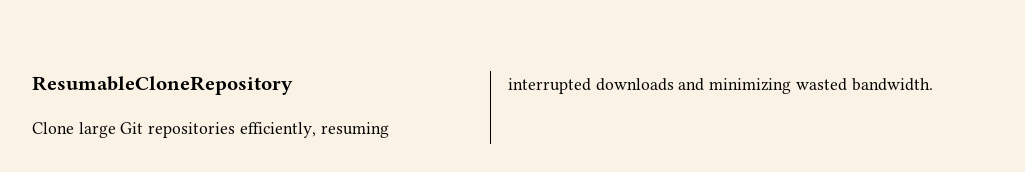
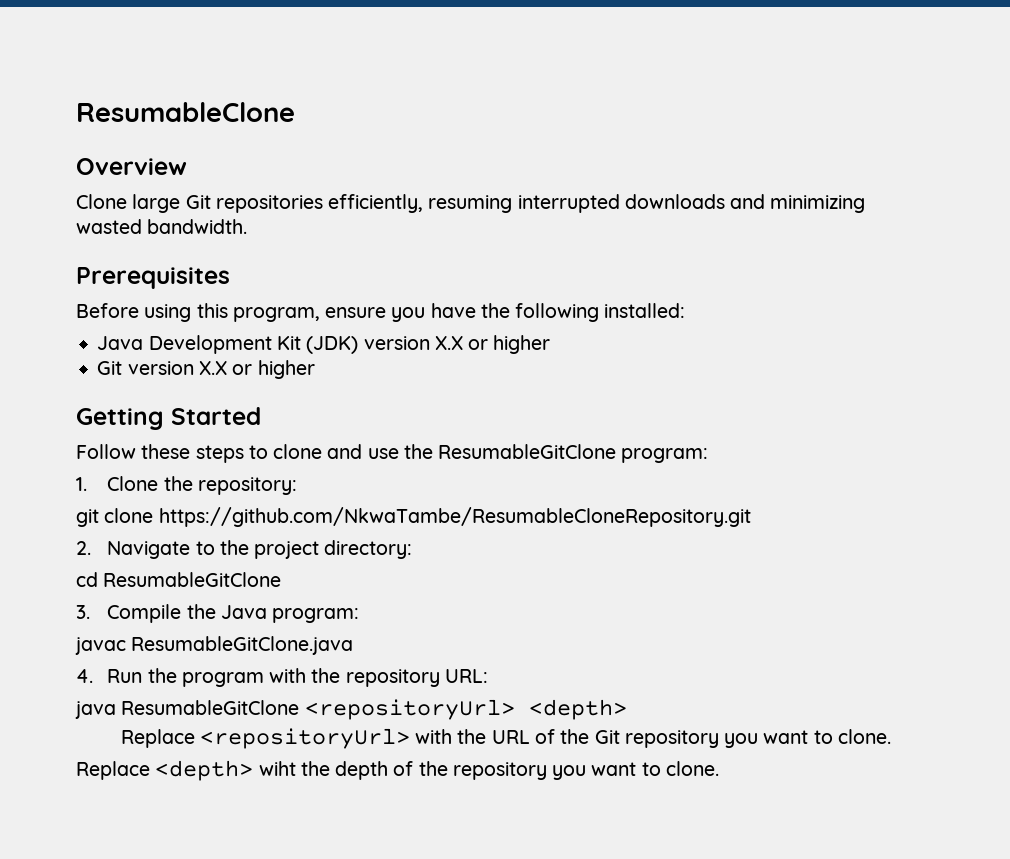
[32,76,293,95] ResumableCloneRepository -> [76,102,295,122] [76,158,187,175] ResumableClone // Overview
(933, 84) none -> [76,267,230,289] [76,303,686,322] [97,335,551,354] [97,360,315,379] [76,407,261,430] [76,444,709,463] [76,476,297,495] [76,507,751,527] [76,540,413,559] [76,572,282,587] [76,604,360,623] [75,636,354,655] [76,668,488,687] [75,699,627,720] [120,728,891,749] [76,760,719,781] // Prerequisites // Before using this program, ensure you have the following installed: // Java Development Kit (JDK) version X.X or higher // Git version X.X or higher // Getting Started // Follow these steps to clone and use the ResumableGitClone program: // 1. Clone the repository: // git clone https://github.com/NkwaTambe/ResumableCloneRepository.git // 2. Navigate to the project directory: // cd ResumableGitClone // 3. Compile the Java program: // javac ResumableGitClone.java // 4. Run the program with the repository URL: // java ResumableGitClone <repositoryUrl> <depth> // Replace <repositoryUrl> with the URL of the Git repository you want to clone. // Replace <depth> wiht the depth of the repository you want to clone.

